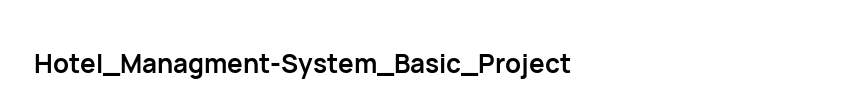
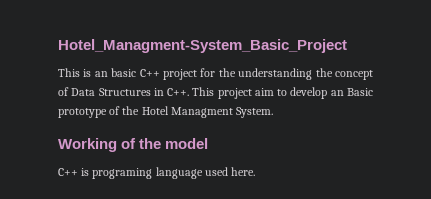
(571, 66) none -> [58,68,373,80] [58,87,373,99] [58,106,274,118] [58,138,209,152] [58,167,256,179] // This is an basic C++ project for the understanding the concept of Data Structures in C++. This project aim to develop an Basic prototype of the Hotel Managment System. // Working of the model // C++ is programing language used here.

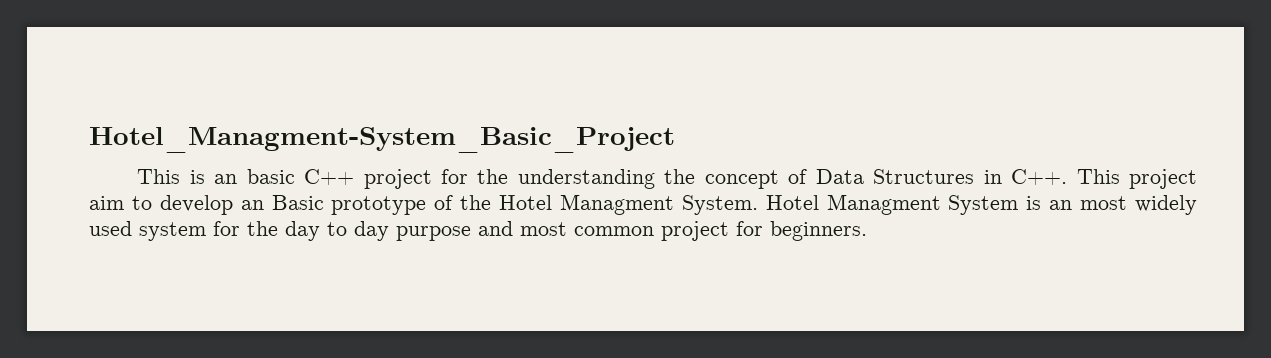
[58,138,209,152] [58,167,256,179] // Working of the model // C++ is programing language used here. -> [765,194,1197,215] [89,221,867,241] Hotel Managment System is an most widely used system for the day to day purpose and most common project for beginners.

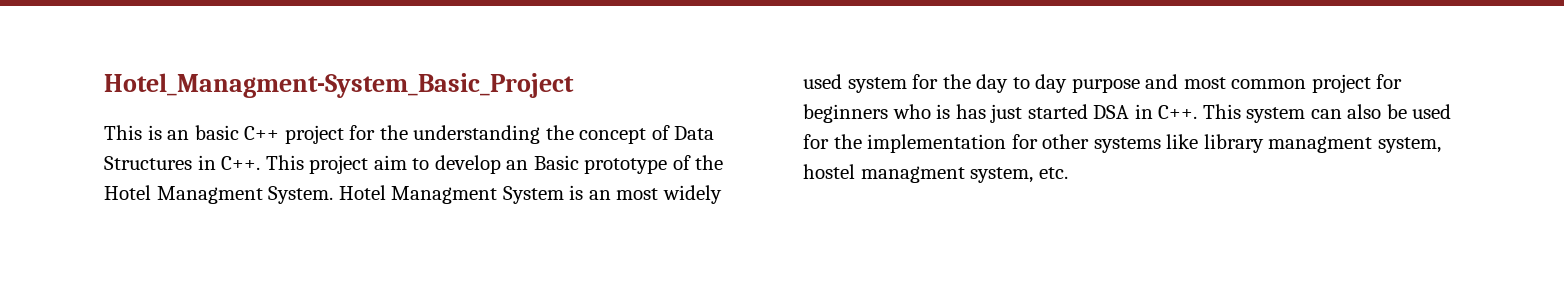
[770,221,867,241] beginners. -> [803,104,1452,123] [803,134,1441,153] [803,164,1068,183] beginners who is has just started DSA in C++. This system can also be used for the implementation for other systems like library managment system, hostel managment system, etc.

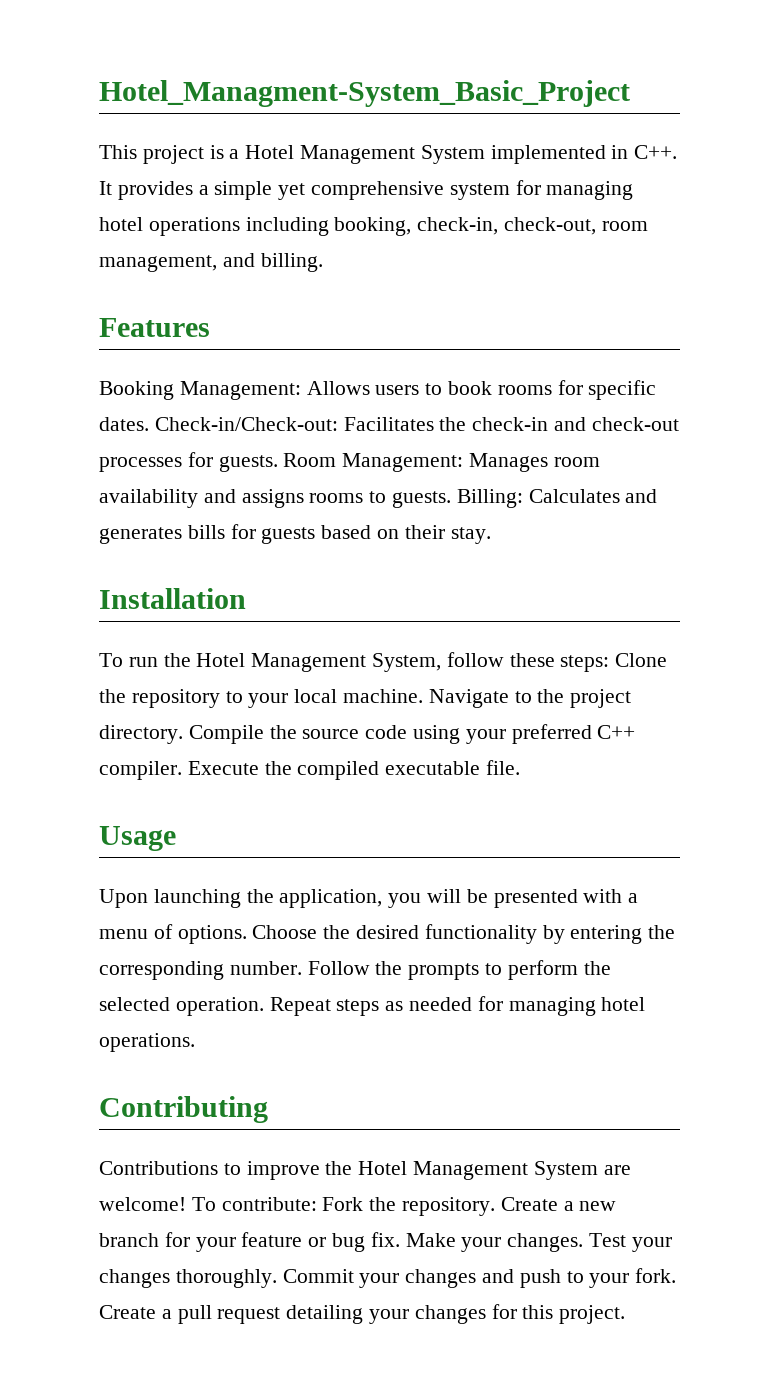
[147,125,715,144] [104,155,724,174] [104,185,722,204] [803,74,1403,93] [803,104,1452,123] [803,134,1441,153] [803,164,1068,183] is an basic C++ project for the understanding the concept of Data Structures in C++. This project aim to develop an Basic prototype of the Hotel Managment System. Hotel Managment System is an most widely used system for the day to day purpose and most common project for beginners who is has just started DSA in C++. This system can also be used for the implementation for other systems like library managment system, hostel managment system, etc. -> [142,145,678,164] [99,180,634,200] [99,217,648,236] [99,253,323,272] [99,318,210,337] [99,380,657,400] [99,417,679,431] [99,452,600,472] [99,489,658,508] [99,524,491,544] [99,588,246,609] [99,652,668,672] [99,689,632,708] [99,724,636,744] [99,760,521,780] [99,826,176,851] [99,889,639,908] [99,924,676,944] [99,960,611,980] [99,996,646,1016] [99,1033,195,1052] [99,1096,268,1123] [99,1161,631,1180] [99,1197,617,1216] [99,1232,672,1252] [99,1268,677,1288] [99,1304,626,1324] project is a Hotel Management System implemented in C++. It provides a simple yet comprehensive system for managing hotel operations including booking, check-in, check-out, room management, and billing. // Features // Booking Management: Allows users to book rooms for specific dates. Check-in/Check-out: Facilitates the check-in and check-out processes for guests. Room Management: Manages room availability and assigns rooms to guests. Billing: Calculates and generates bills for guests based on their stay. // Installation // To run the Hotel Management System, follow these steps: Clone the repository to your local machine. Navigate to the project directory. Compile the source code using your preferred C++ compiler. Execute the compiled executable file. // Usage // Upon launching the application, you will be presented with a menu of options. Choose the desired functionality by entering the corresponding number. Follow the prompts to perform the selected operation. Repeat steps as needed for managing hotel operations. // Contributing // Contributions to improve the Hotel Management System are welcome! To contribute: Fork the repository. Create a new branch for your feature or bug fix. Make your changes. Test your changes thoroughly. Commit your changes and push to your fork. Create a pull request detailing your changes for this project.

